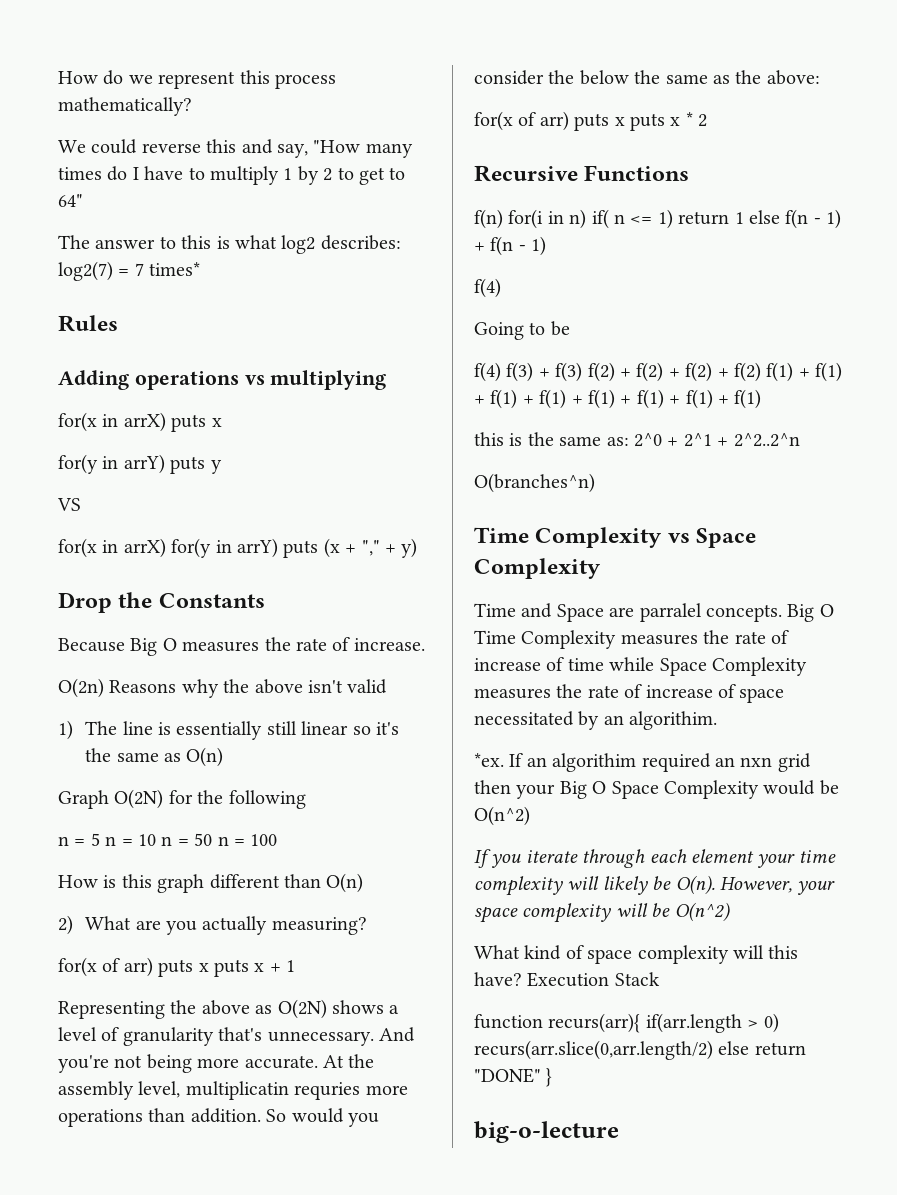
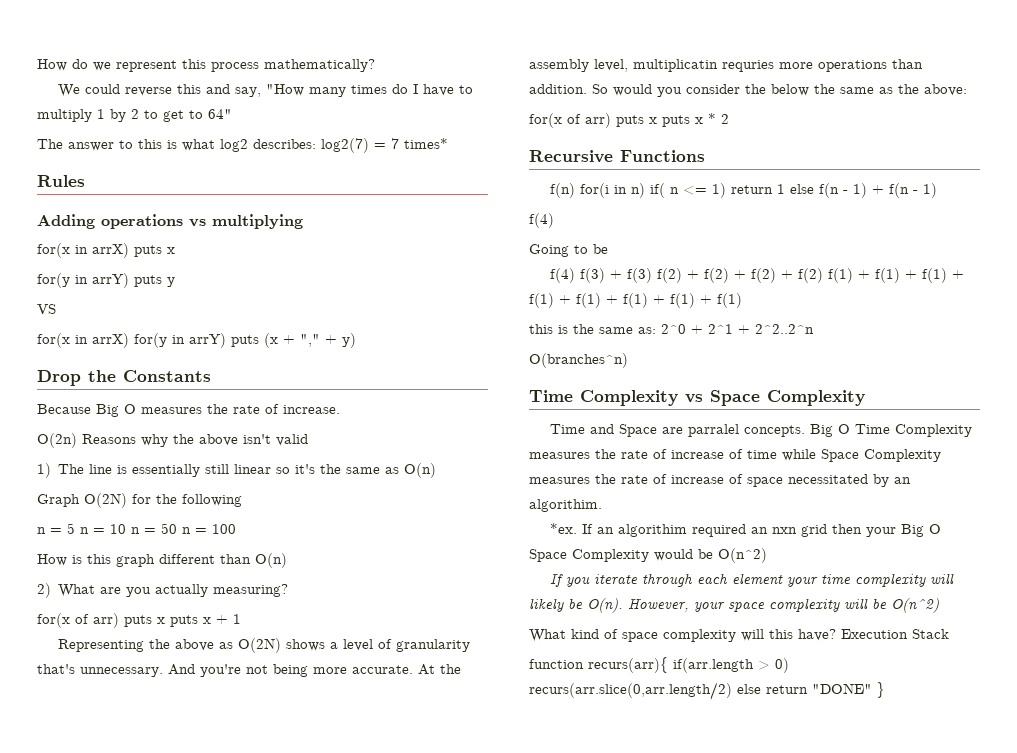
[474,1121,619,1143] // big-o-lecture -> (885, 690) none

